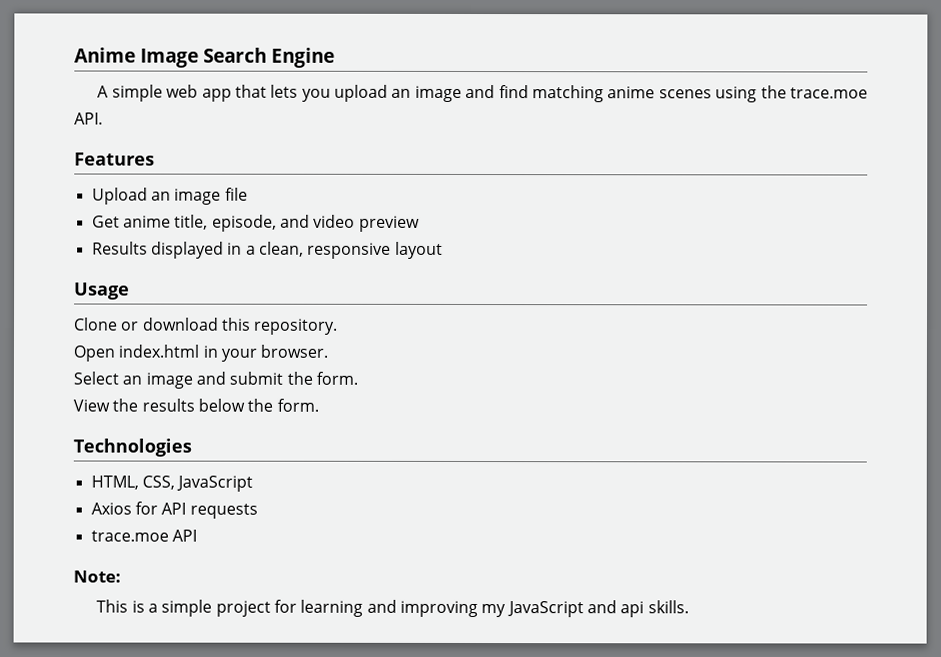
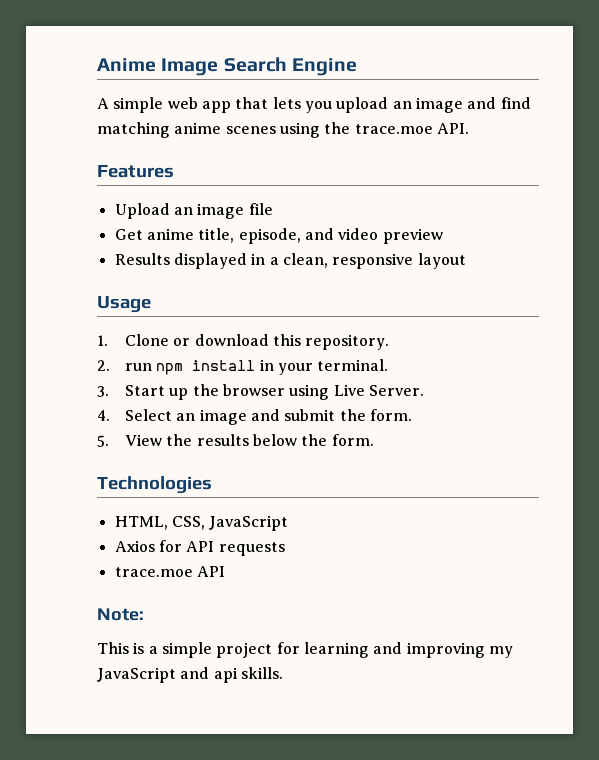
(130, 291) none -> [97,335,108,346] 1.
[73,344,329,362] Open index.html in your browser. // -> [97,359,389,375] [97,384,424,400] [97,410,110,421] 2. run npm install in your terminal. // 3. Start up the browser using Live Server. // 4.
(358, 378) none -> [97,435,109,447] 5.

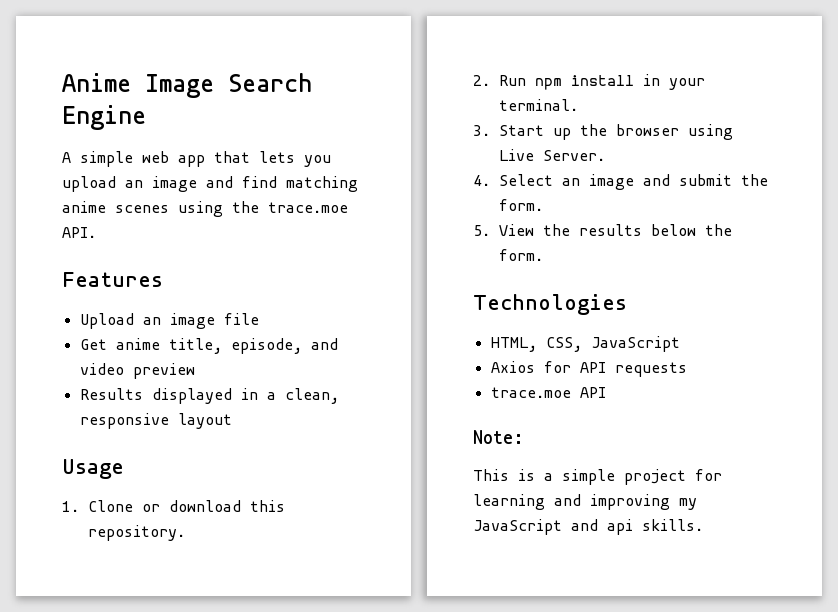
[125,363,153,371] run -> [499,75,527,86] Run

